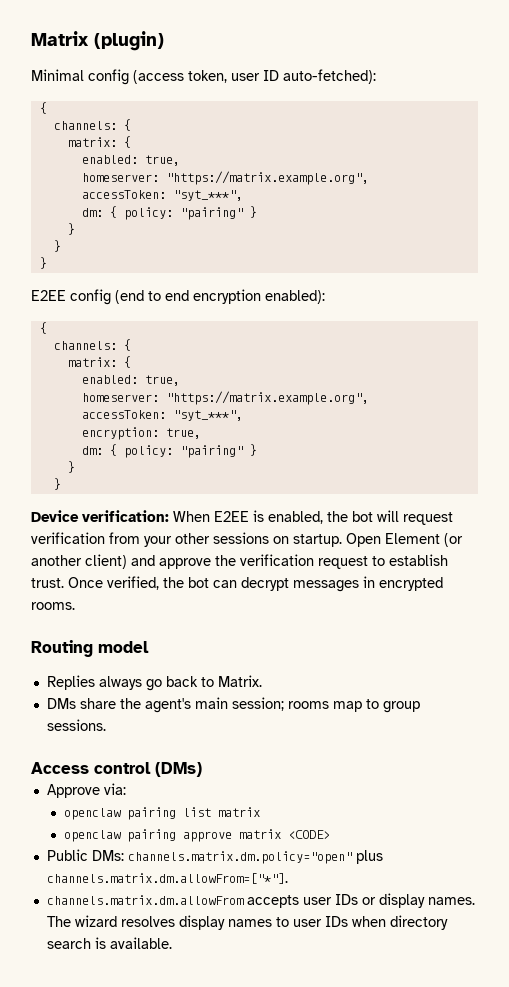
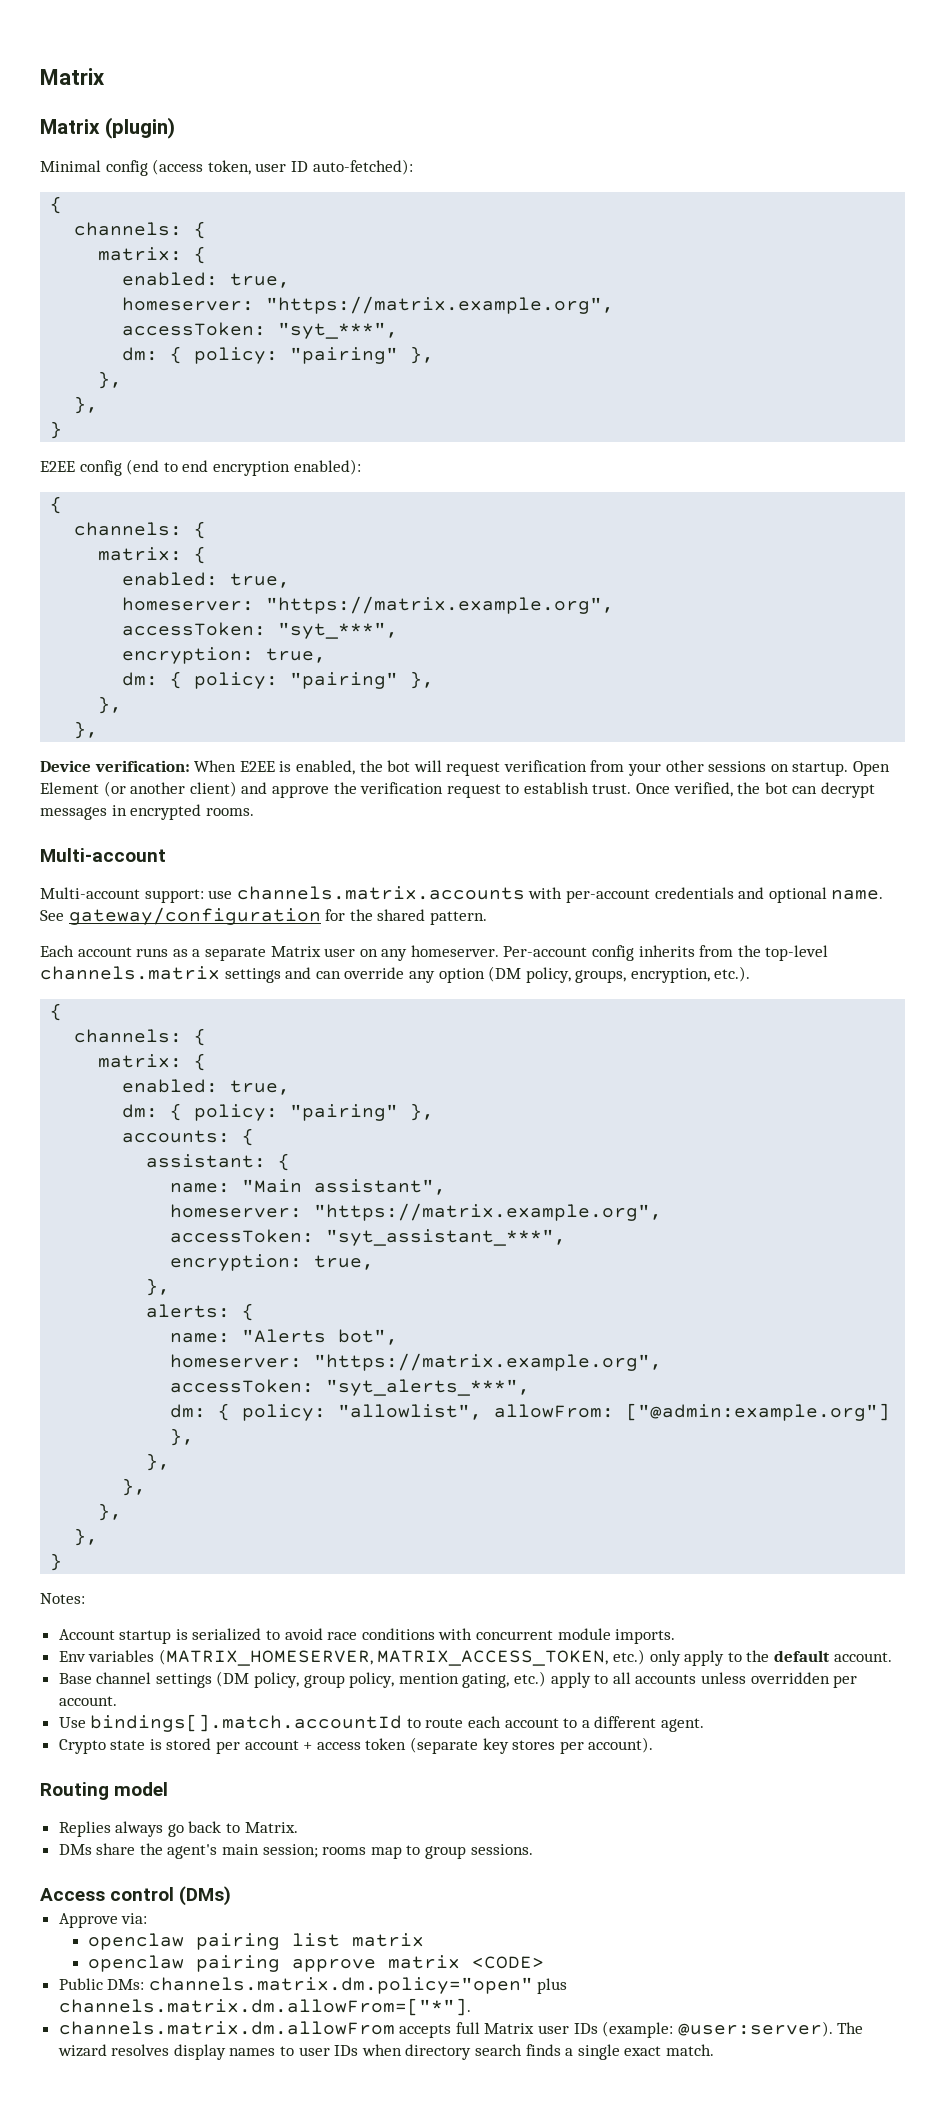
[31,31,89,46] Matrix -> [40,68,105,85] [40,119,100,134] Matrix // Matrix
[249,206,257,218] [67,223,75,235] [53,240,61,252] } // } // } -> [410,346,435,364] [98,371,123,389] [74,396,99,414] }, // }, // },
[249,444,257,456] [67,461,75,473] [53,478,61,490] } // } // } -> [410,671,435,689] [98,696,123,714] [74,721,99,739] }, // }, // },
(75, 606) none -> [40,848,166,862] [40,886,884,903] [40,907,487,925] [40,945,829,961] [40,966,751,983] [50,1003,63,1021] [74,1028,207,1046] [98,1053,207,1071] [122,1079,291,1095] [122,1103,435,1121] [122,1128,255,1146] [146,1153,291,1171] [170,1179,447,1195] [170,1203,663,1221] [170,1229,567,1246] [170,1254,375,1271] [146,1278,171,1296] [146,1303,255,1321] [170,1329,399,1345] [170,1353,663,1371] [170,1379,531,1396] [170,1403,891,1421] [170,1428,195,1446] [146,1453,171,1471] [122,1478,147,1496] [98,1503,123,1521] [74,1528,99,1546] [50,1553,63,1571] [40,1593,85,1604] [58,1628,676,1644] [58,1649,892,1666] [58,1671,858,1688] [58,1696,117,1706] [58,1714,705,1732] [58,1737,654,1754] // Multi-account // Multi-account support: use channels.matrix.accounts with per-account credentials and optional name. See gateway/configuration for the shared pattern. // Each account runs as a separate Matrix user on any homeserver. Per-account config inherits from the top-level channels.matrix settings and can override any option (DM policy, groups, encryption, etc.). // { // channels: { // matrix: { // enabled: true, // dm: { policy: "pairing" }, // accounts: { // assistant: { // name: "Main assistant", // homeserver: "https://matrix.example.org", // accessToken: "syt_assistant_***", // encryption: true, // }, // alerts: { // name: "Alerts bot", // homeserver: "https://matrix.example.org", // accessToken: "syt_alerts_***", // dm: { policy: "allowlist", allowFrom: ["@admin:example.org"] }, // }, // }, // }, // }, // } // Notes: // Account startup is serialized to avoid race conditions with concurrent module imports. // Env variables (MATRIX_HOMESERVER, MATRIX_ACCESS_TOKEN, etc.) only apply to the default account. // Base channel settings (DM policy, group policy, mention gating, etc.) apply to all accounts unless overridden per account. // Use bindings[].match.accountId to route each account to a different agent. // Crypto state is stored per account + access token (separate key stores per account).
[302,893,475,908] user IDs or display names. -> [455,2021,833,2038] full Matrix user IDs (example: @user:server).
[94,937,172,949] is available. -> [525,2044,714,2060] finds a single exact match.

